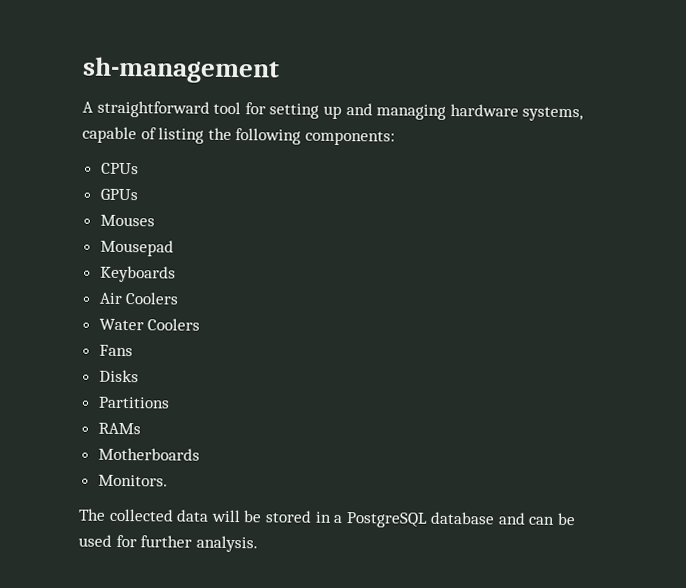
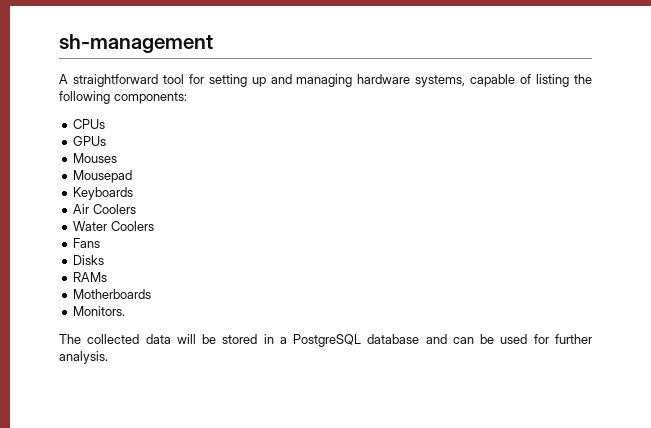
[97,396,170,409] // Partitions -> (105, 260) none

